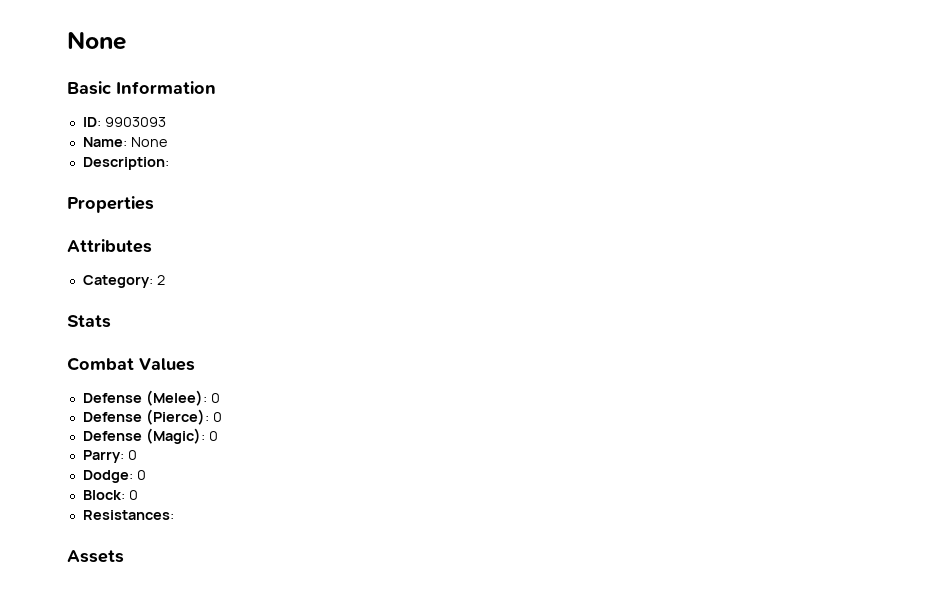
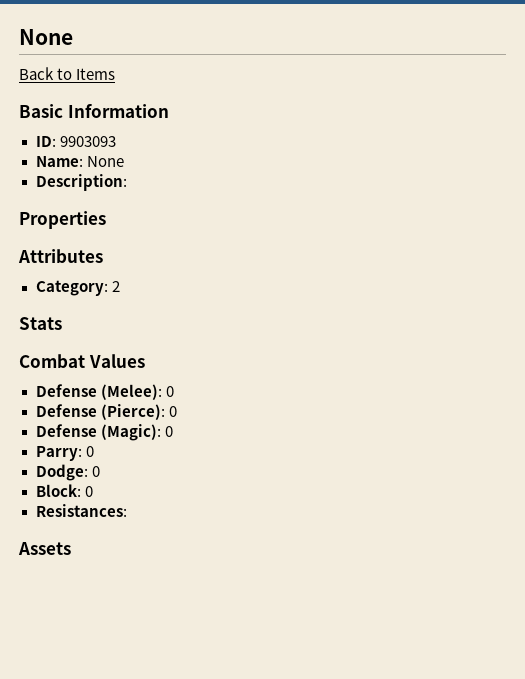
[67,31,126,50] None -> [19,29,73,45] [19,67,116,80] None // Back to Items

